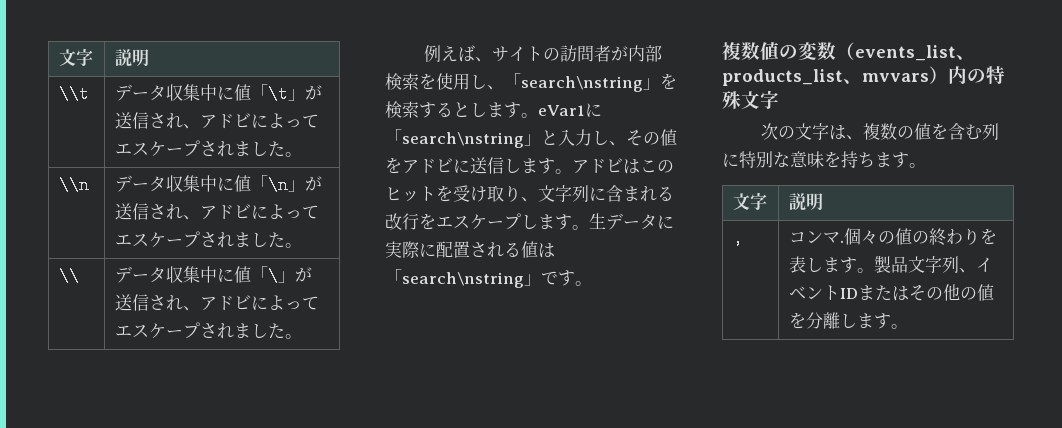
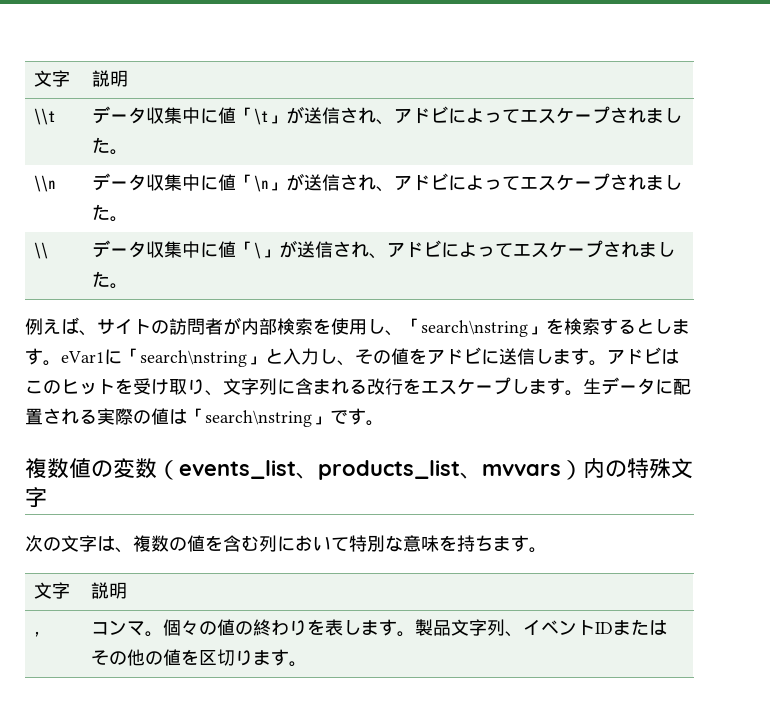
[385,241,436,258] 実際に -> (673, 387) none
(521, 249) none -> [97,408,151,425] 実際の
(739, 160) none -> [295,535,349,551] おいて
[840,240,845,243] . -> [145,631,164,637] 。
[806,312,858,329] 分離し -> [199,649,254,666] 区切り

